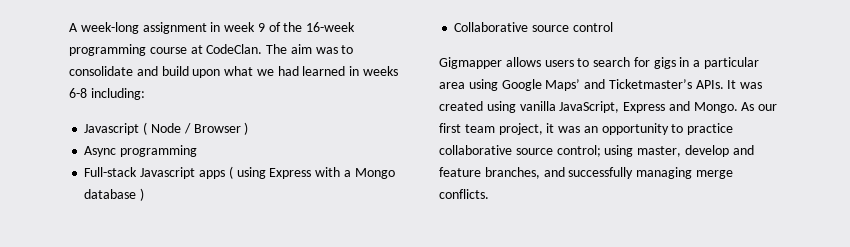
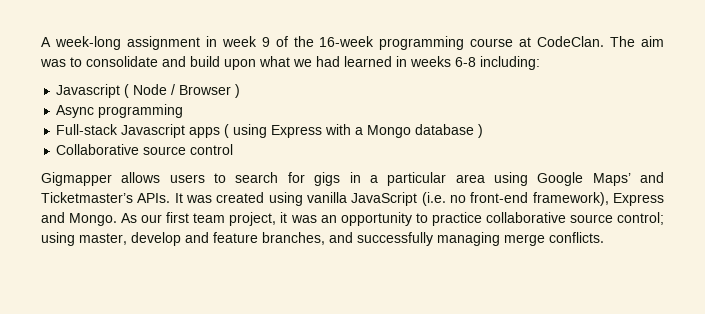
[559,101,620,113] JavaScript, -> [351,192,609,206] JavaScript (i.e. no front-end framework),

